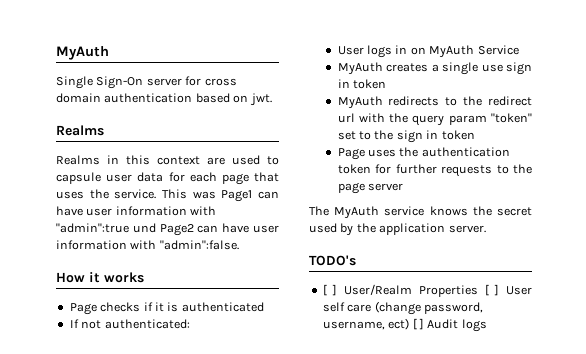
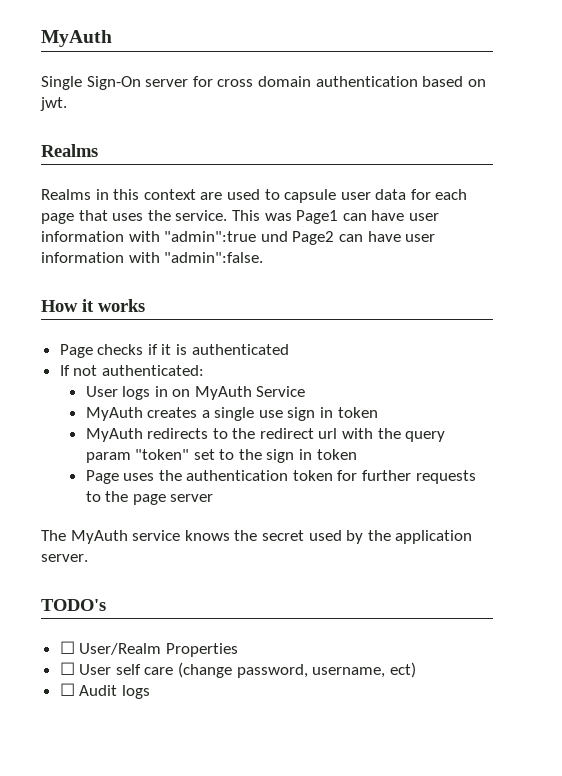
[322,284,338,296] [ ] -> [59,641,75,654] ☐
[484,284,500,296] [ ] -> [59,662,75,675] // ☐
[412,318,424,330] [ ] -> [59,683,75,696] // ☐

